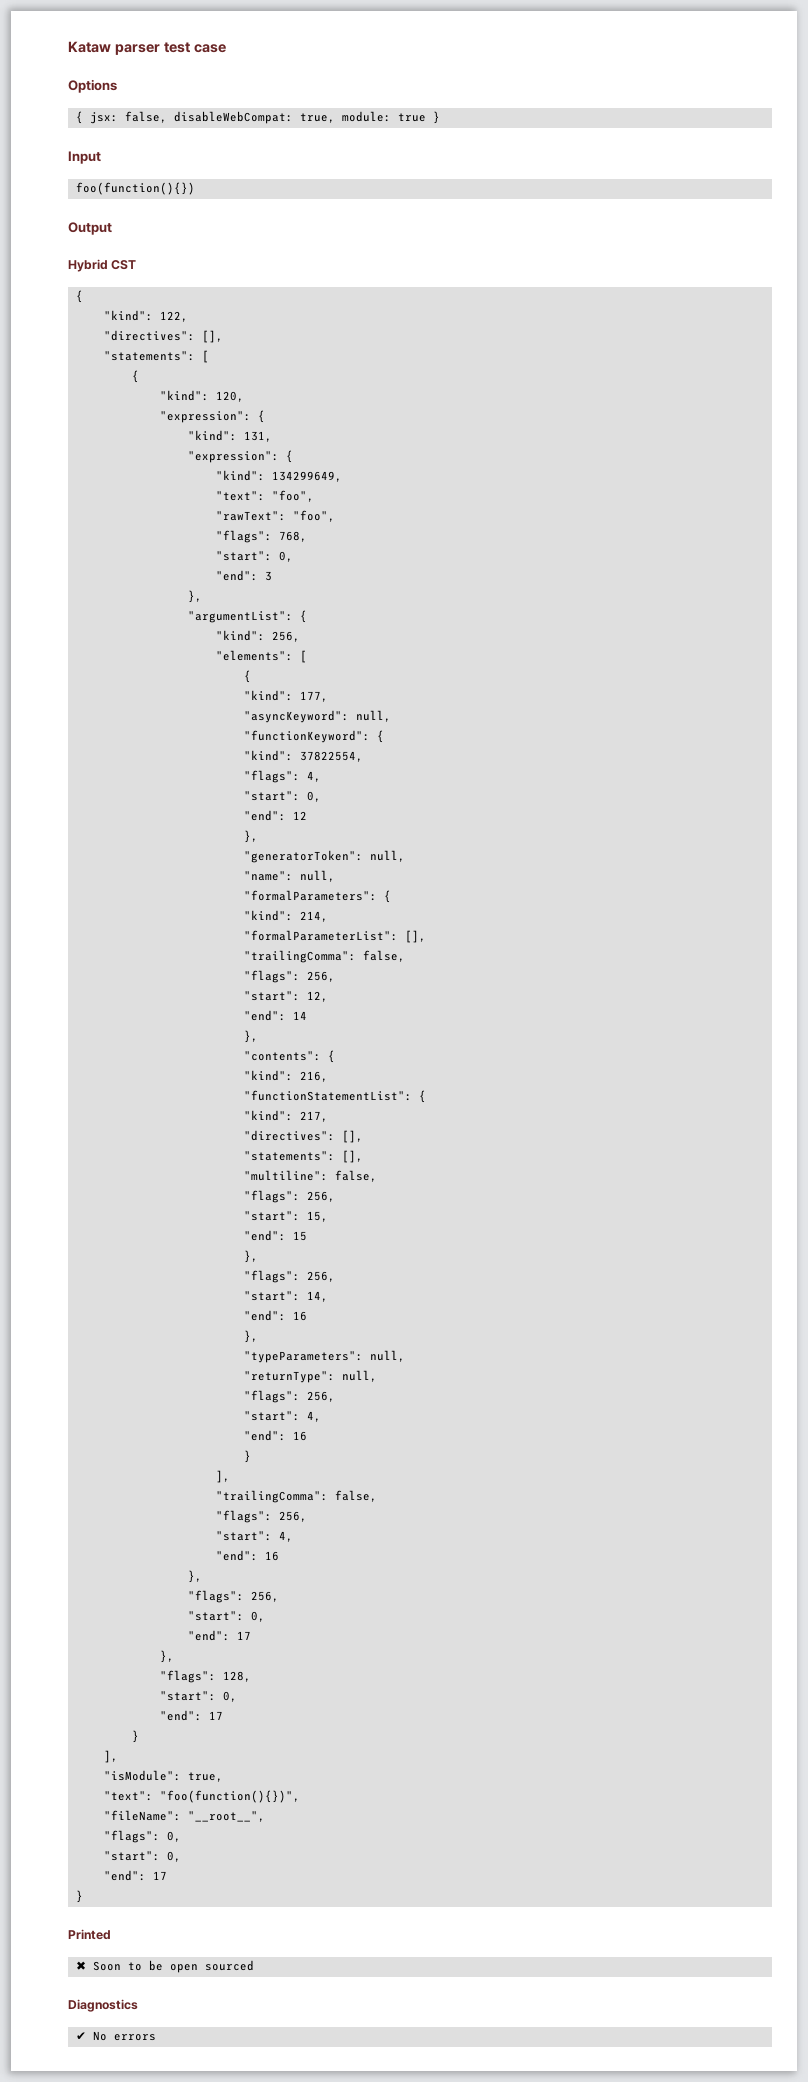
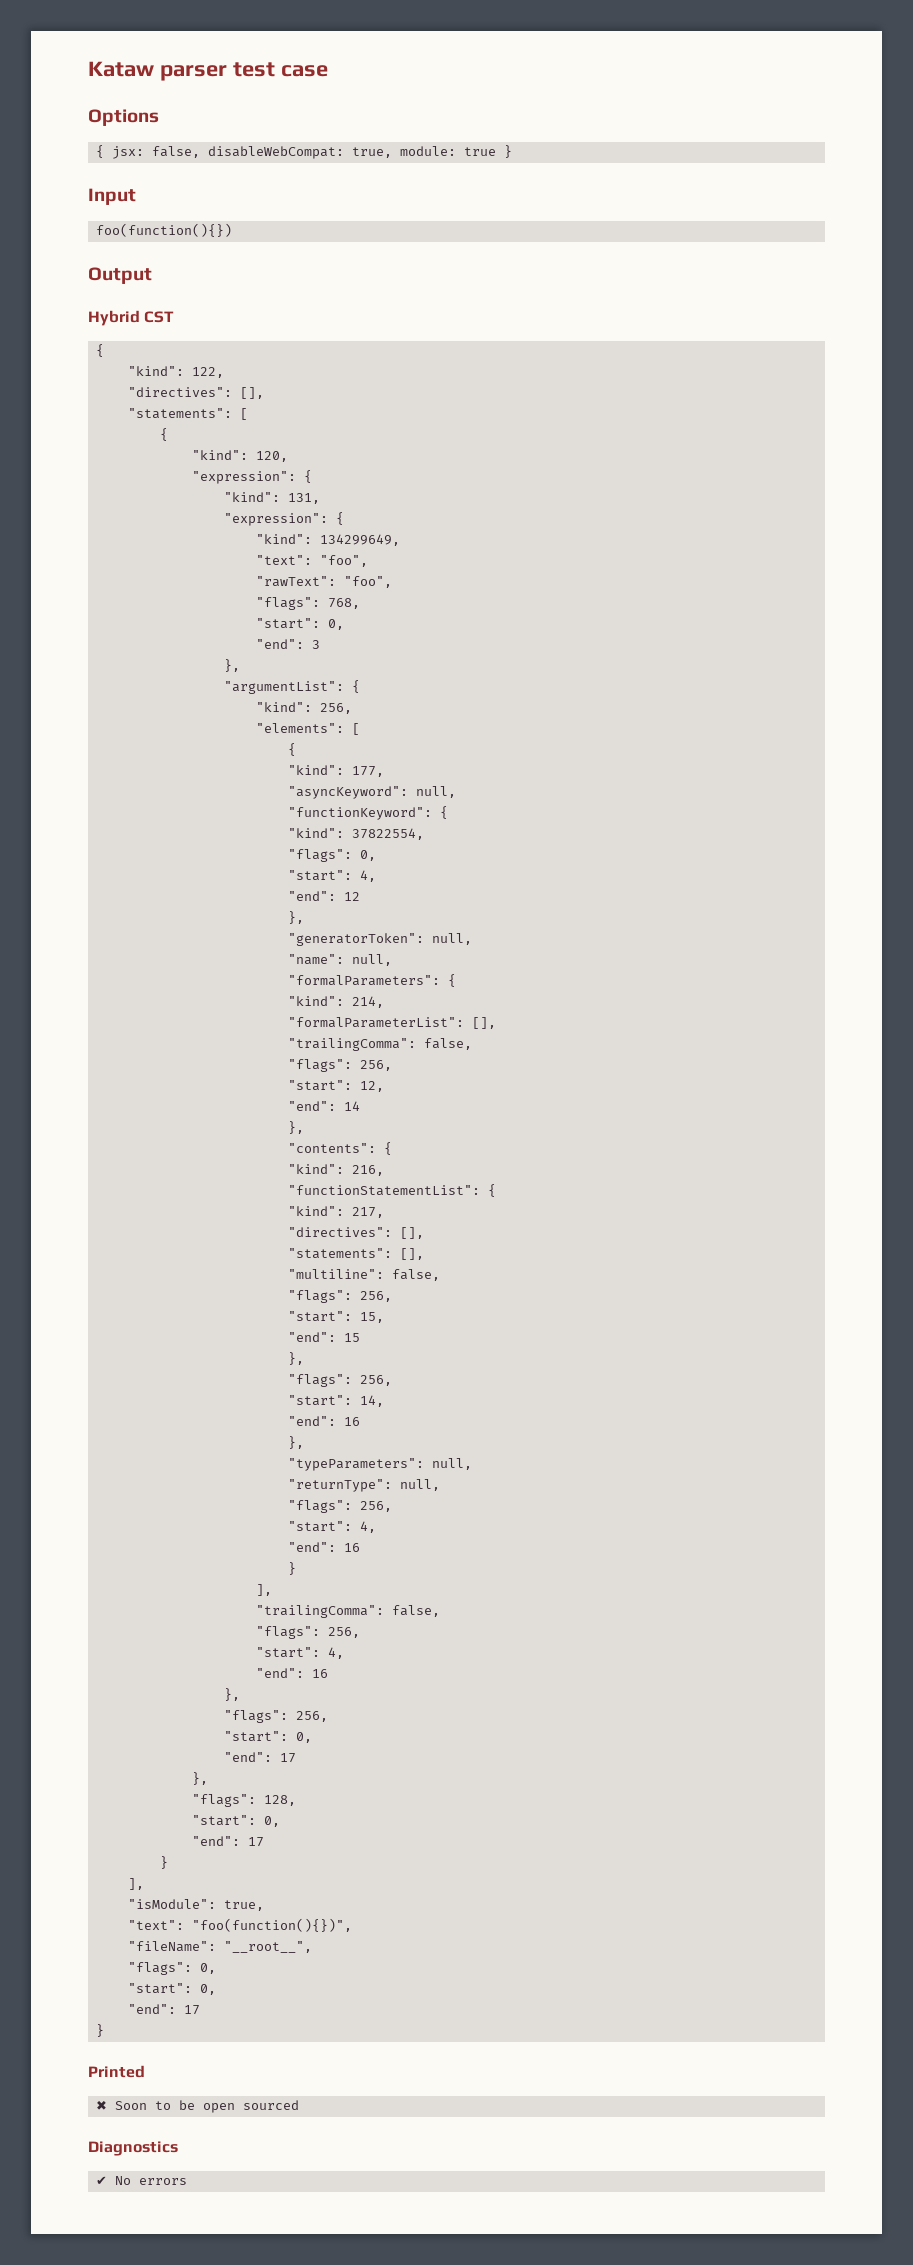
[306,771,321,782] [243,791,321,802] 4, // "start": 0, -> [360,850,377,861] [288,870,377,882] 0, // "start": 4,

